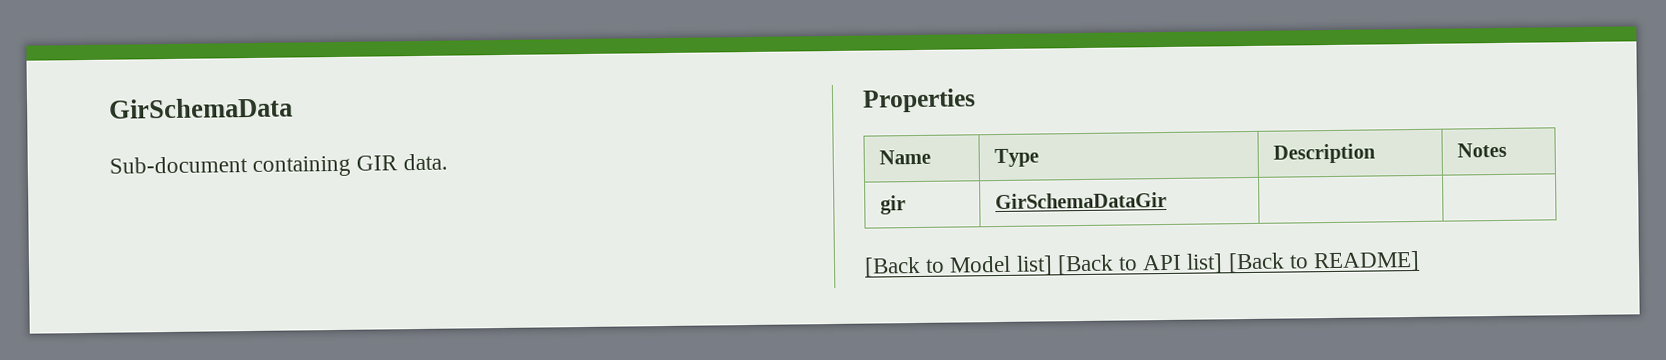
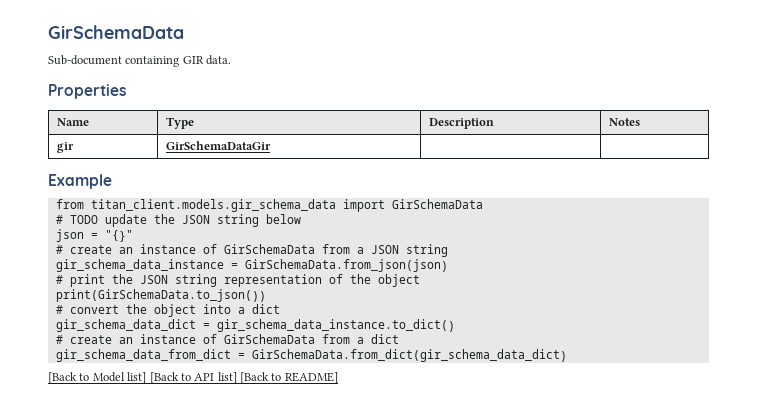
(1168, 200) none -> [48,174,112,189] [55,199,483,212] [55,214,301,227] [55,229,133,242] [55,244,448,257] [55,259,448,272] [55,274,420,287] [55,289,266,302] [55,304,280,317] [55,319,455,332] [55,334,399,344] [55,349,567,362] // Example // from titan_client.models.gir_schema_data import GirSchemaData // # TODO update the JSON string below // json = "{}" // # create an instance of GirSchemaData from a JSON string // gir_schema_data_instance = GirSchemaData.from_json(json) // # print the JSON string representation of the object // print(GirSchemaData.to_json()) // # convert the object into a dict // gir_schema_data_dict = gir_schema_data_instance.to_dict() // # create an instance of GirSchemaData from a dict // gir_schema_data_from_dict = GirSchemaData.from_dict(gir_schema_data_dict)

